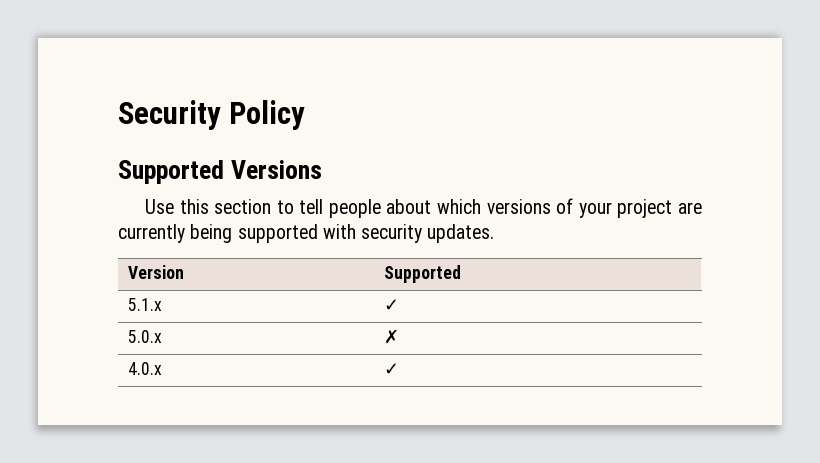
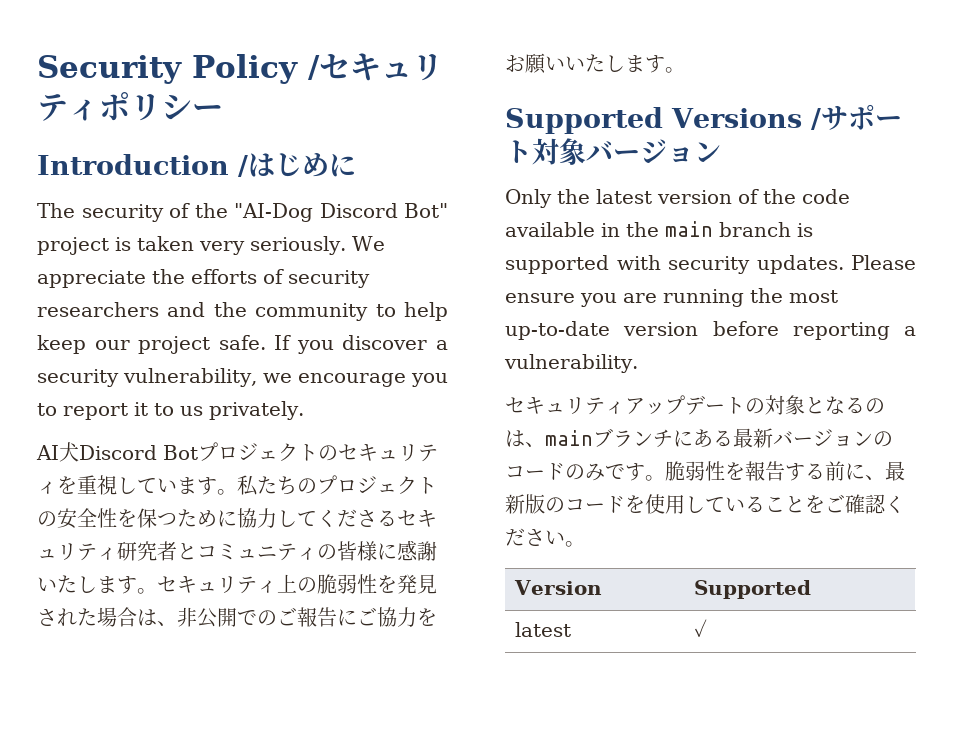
[118,160,323,184] [144,198,702,218] [118,224,495,243] // Supported Versions // Use this section to tell people about which versions of your project are currently being supported with security updates. -> [307,53,443,81] [37,92,223,121] [37,153,356,177] [37,203,448,222] [37,236,385,255] [37,269,370,288] [37,302,448,321] [37,335,448,354] [37,368,448,387] [37,401,304,420] [36,442,438,462] [37,475,437,496] [37,508,437,529] [37,540,437,561] [37,574,437,594] [37,607,437,628] [505,53,685,74] [505,104,902,134] [505,138,721,165] [505,189,850,208] [505,221,813,237] [505,255,916,274] [505,288,838,307] [505,321,916,340] [504,354,638,373] [505,395,885,415] [505,428,893,448] [505,461,905,481] [505,494,905,514] [505,528,585,547] /セキュリティポリシー // Introduction /はじめに // The security of the "AI-Dog Discord Bot" project is taken very seriously. We appreciate the efforts of security researchers and the community to help keep our project safe. If you discover a security vulnerability, we encourage you to report it to us privately. // AI犬Discord Botプロジェクトのセキュリティを重視しています。私たちのプロジェクトの安全性を保つために協力してくださるセキュリティ研究者とコミュニティの皆様に感謝いたします。セキュリティ上の脆弱性を発見された場合は、非公開でのご報告にご協力をお願いいたします。 // Supported Versions /サポート対象バージョン // Only the latest version of the code available in the main branch is supported with security updates. Please ensure you are running the most up-to-date version before reporting a vulnerability. // セキュリティアップデートの対象となるのは、mainブランチにある最新バージョンのコードのみです。脆弱性を報告する前に、最新版のコードを使用していることをご確認ください。
[128,298,163,311] [384,299,400,311] [128,330,163,343] [384,329,400,344] [128,362,163,375] [384,363,400,375] 5.1.x | ✓ // 5.0.x | ✗ // 4.0.x | ✓ -> [514,622,571,637] [693,619,707,637] latest | ✓

